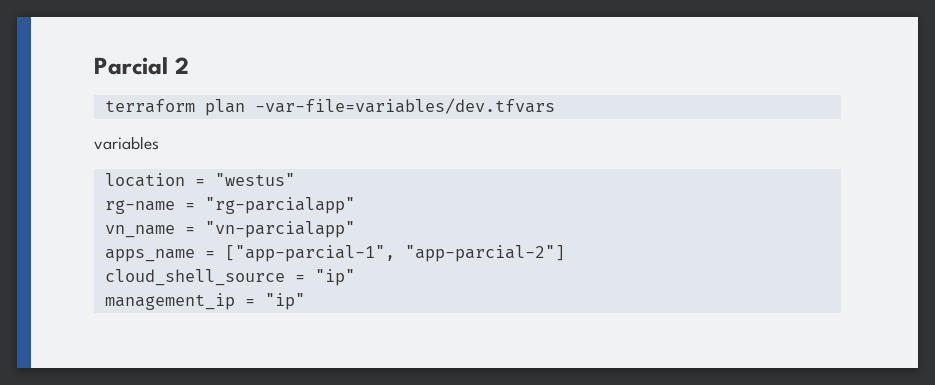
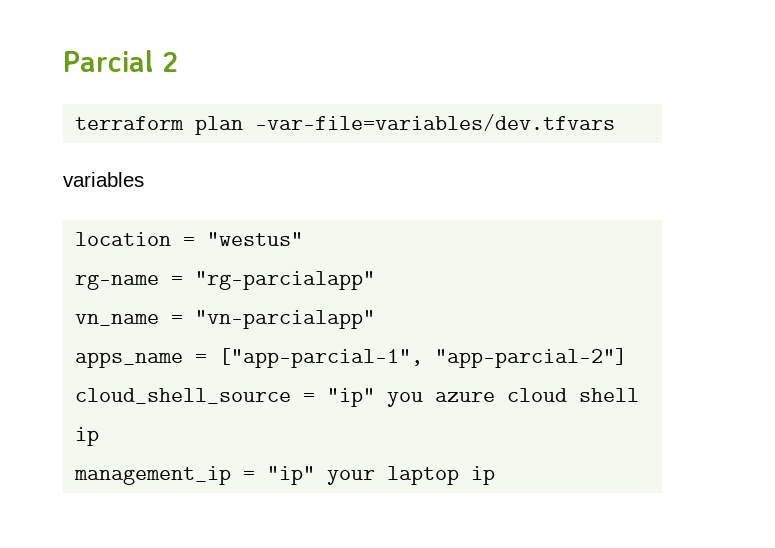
(355, 277) none -> [387,388,640,407] [75,427,100,446] you azure cloud shell ip
(305, 301) none -> [327,466,496,485] your laptop ip

